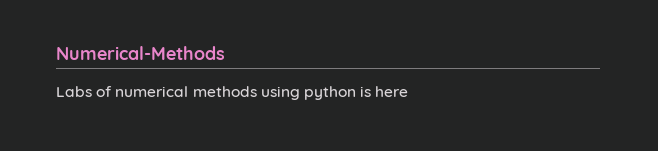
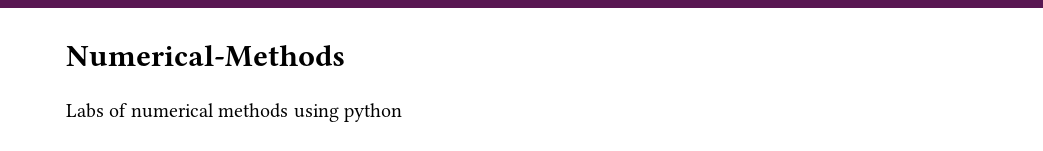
[360,86,409,97] is here -> (402, 112) none

